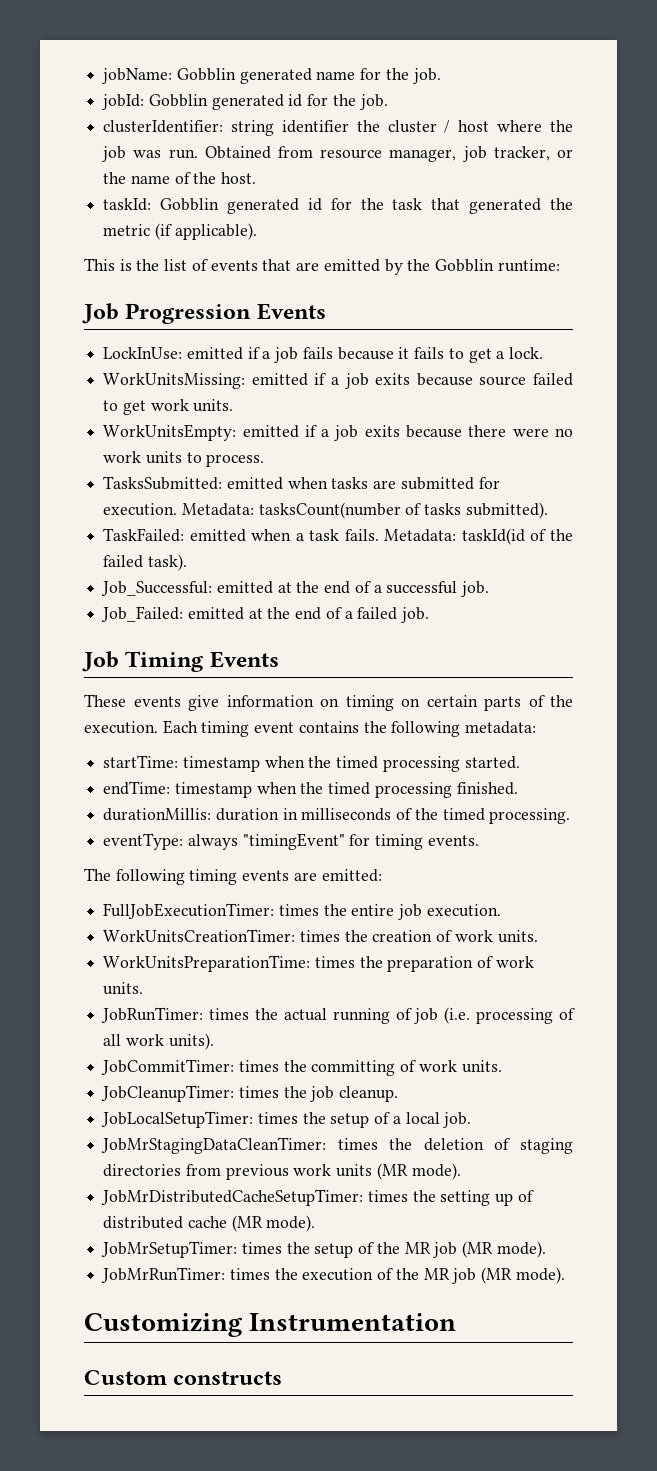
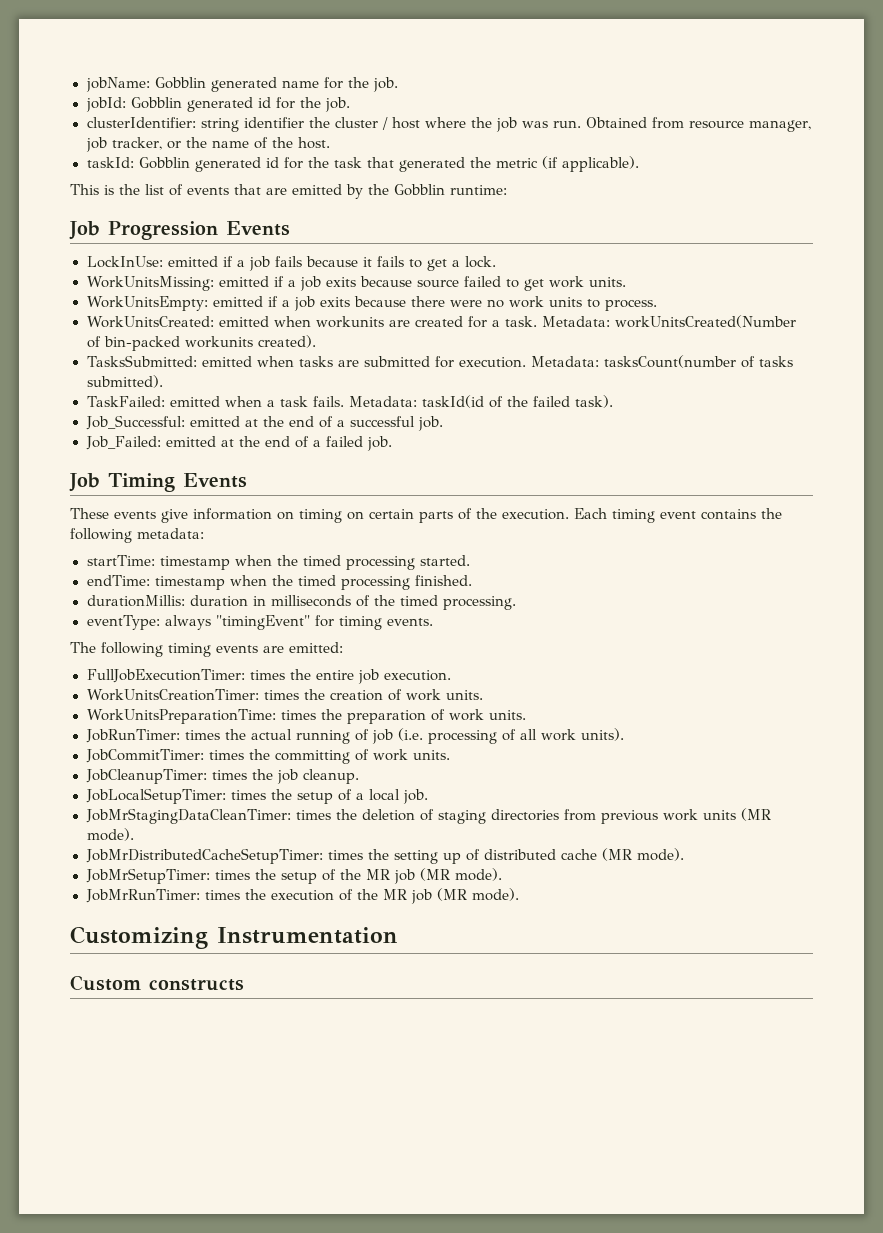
(265, 460) none -> [86,315,797,328] [86,335,316,351] // WorkUnitsCreated: emitted when workunits are created for a task. Metadata: workUnitsCreated(Number of bin-packed workunits created).

